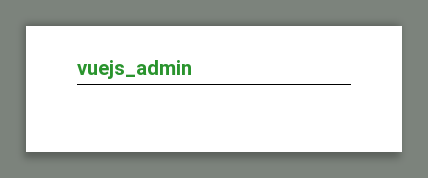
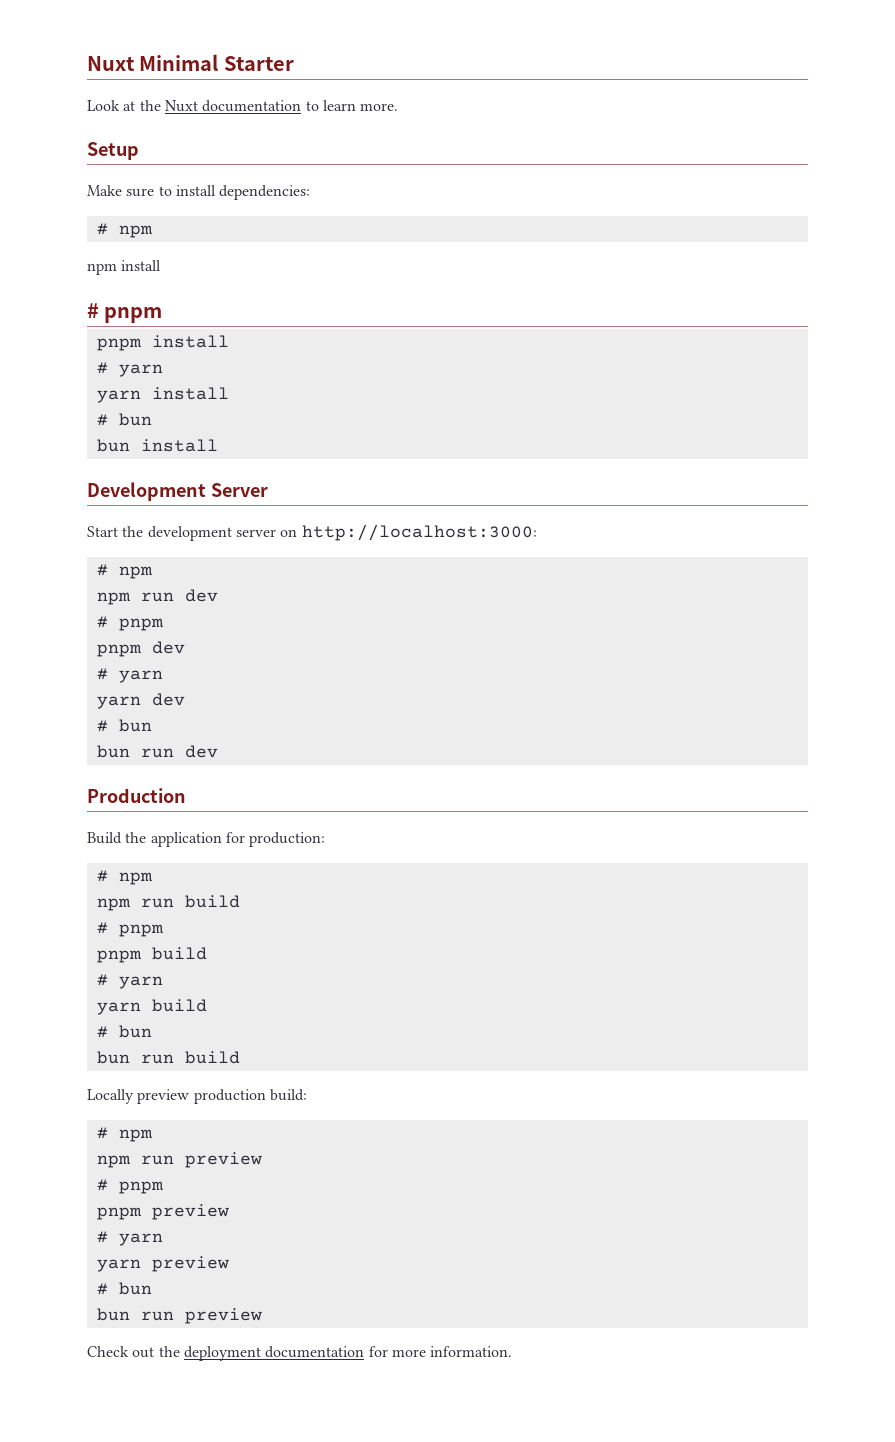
[77,60,192,79] vuejs_admin -> [87,54,294,71] [87,100,399,112] [87,142,139,160] [87,185,311,200] [96,223,153,238] [87,260,162,275] [87,303,163,323] [96,335,229,351] [96,362,163,377] [96,387,229,403] [96,413,152,426] [96,439,218,452] [87,482,268,501] [87,524,537,541] [96,564,153,579] [96,589,218,605] [96,616,164,631] [96,641,185,657] [96,668,163,683] [96,693,185,709] [96,719,152,732] [96,745,218,758] [87,788,186,803] [87,832,326,847] [96,870,153,885] [96,895,240,911] [96,922,164,937] [96,947,207,963] [96,974,163,989] [96,999,207,1015] [96,1025,152,1038] [96,1051,240,1064] [87,1089,307,1104] [96,1127,153,1142] [96,1152,262,1168] [96,1179,164,1194] [96,1204,229,1220] [96,1231,163,1246] [96,1256,229,1272] [96,1282,152,1295] [96,1308,262,1324] [87,1346,513,1361] Nuxt Minimal Starter // Look at the Nuxt documentation to learn more. // Setup // Make sure to install dependencies: // # npm // npm install // # pnpm // pnpm install // # yarn // yarn install // # bun // bun install // Development Server // Start the development server on http://localhost:3000: // # npm // npm run dev // # pnpm // pnpm dev // # yarn // yarn dev // # bun // bun run dev // Production // Build the application for production: // # npm // npm run build // # pnpm // pnpm build // # yarn // yarn build // # bun // bun run build // Locally preview production build: // # npm // npm run preview // # pnpm // pnpm preview // # yarn // yarn preview // # bun // bun run preview // Check out the deployment documentation for more information.

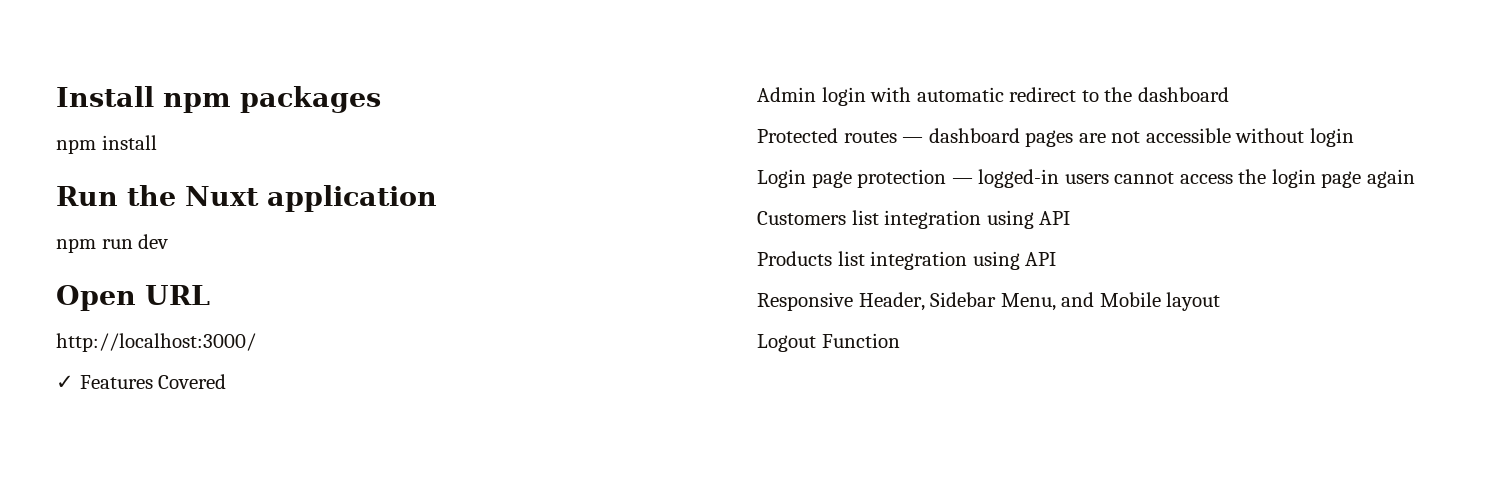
[87,54,294,71] [87,100,399,112] [87,142,139,160] [87,185,311,200] [96,223,153,238] Nuxt Minimal Starter // Look at the Nuxt documentation to learn more. // Setup // Make sure to install dependencies: // # npm -> [56,86,381,113] Install npm packages
[87,303,163,323] [96,335,229,351] [96,362,163,377] [96,387,229,403] [96,413,152,426] [96,439,218,452] [87,482,268,501] [87,524,537,541] [96,564,153,579] [96,589,218,605] [96,616,164,631] [96,641,185,657] [96,668,163,683] [96,693,185,709] [96,719,152,732] [96,745,218,758] [87,788,186,803] [87,832,326,847] [96,870,153,885] [96,895,240,911] [96,922,164,937] [96,947,207,963] [96,974,163,989] [96,999,207,1015] [96,1025,152,1038] [96,1051,240,1064] [87,1089,307,1104] [96,1127,153,1142] [96,1152,262,1168] [96,1179,164,1194] [96,1204,229,1220] [96,1231,163,1246] [96,1256,229,1272] [96,1282,152,1295] [96,1308,262,1324] [87,1346,513,1361] # pnpm // pnpm install // # yarn // yarn install // # bun // bun install // Development Server // Start the development server on http://localhost:3000: // # npm // npm run dev // # pnpm // pnpm dev // # yarn // yarn dev // # bun // bun run dev // Production // Build the application for production: // # npm // npm run build // # pnpm // pnpm build // # yarn // yarn build // # bun // bun run build // Locally preview production build: // # npm // npm run preview // # pnpm // pnpm preview // # yarn // yarn preview // # bun // bun run preview // Check out the deployment documentation for more information. -> [56,185,437,212] [56,234,169,253] [56,285,210,311] [56,333,256,352] [56,374,227,389] [757,87,1229,106] [757,128,1354,147] [757,169,1415,188] [757,210,1071,229] [757,251,1057,270] [757,292,1221,311] [757,333,900,352] Run the Nuxt application // npm run dev // Open URL // http://localhost:3000/ // ✓ Features Covered // Admin login with automatic redirect to the dashboard // Protected routes — dashboard pages are not accessible without login // Login page protection — logged-in users cannot access the login page again // Customers list integration using API // Products list integration using API // Responsive Header, Sidebar Menu, and Mobile layout // Logout Function

